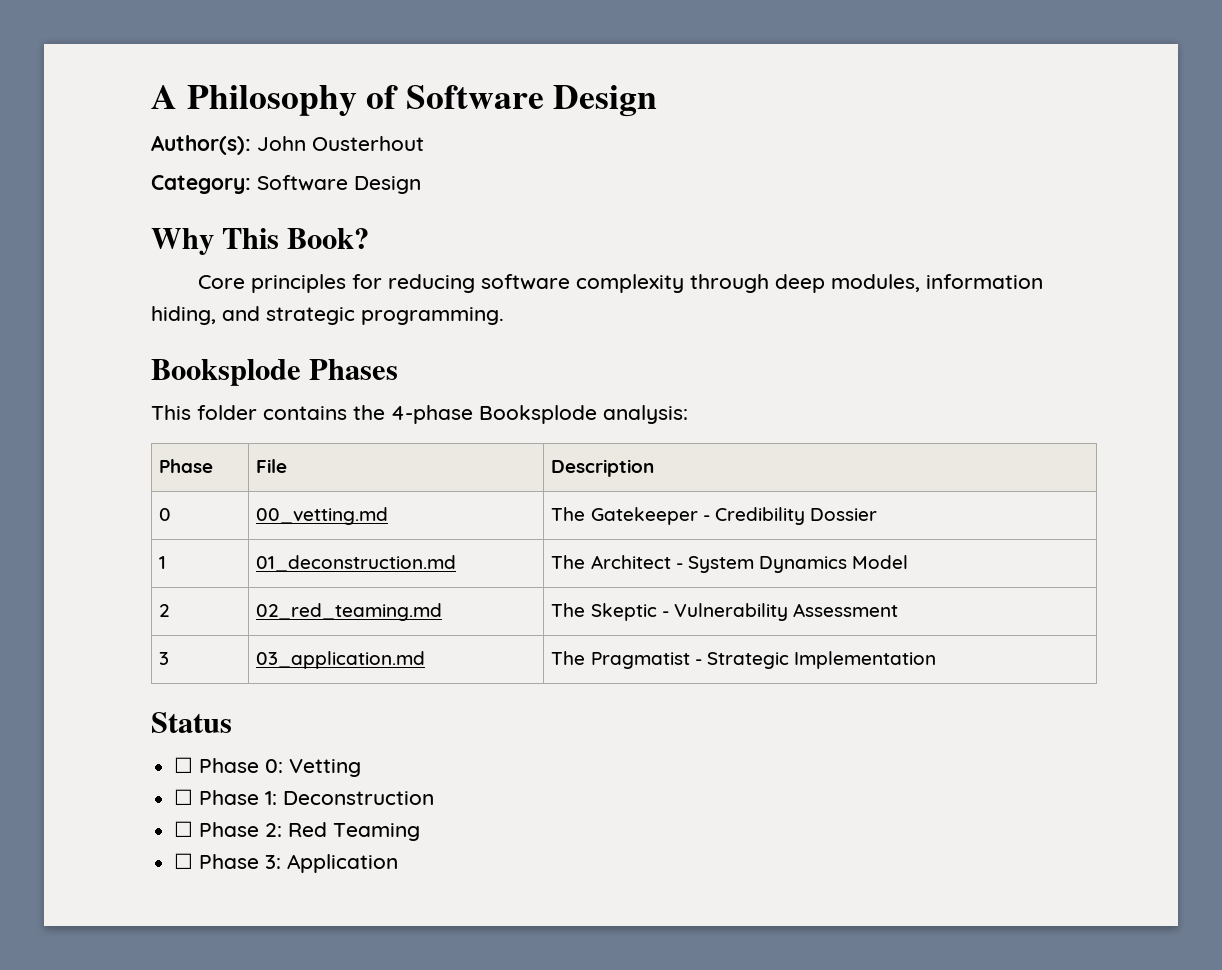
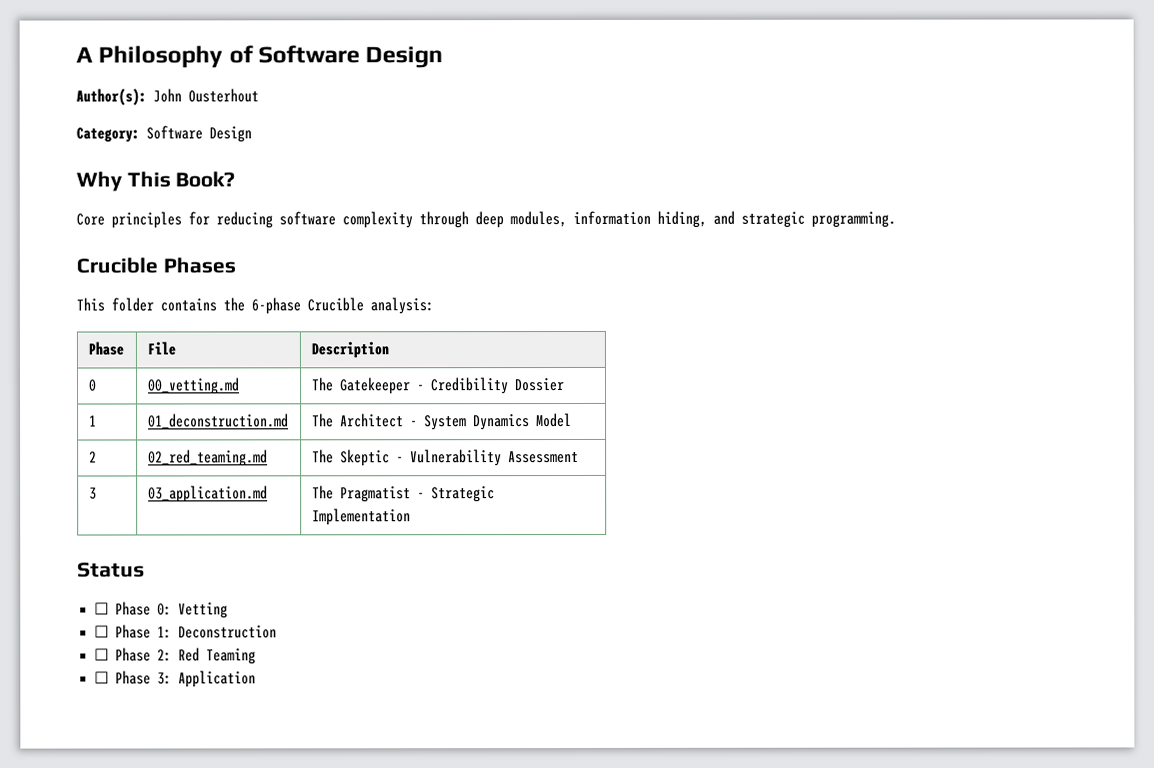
[151,359,301,386] Booksplode -> [76,257,158,274] Crucible
[391,405,597,424] 4-phase Booksplode -> [251,297,364,315] 6-phase Crucible

